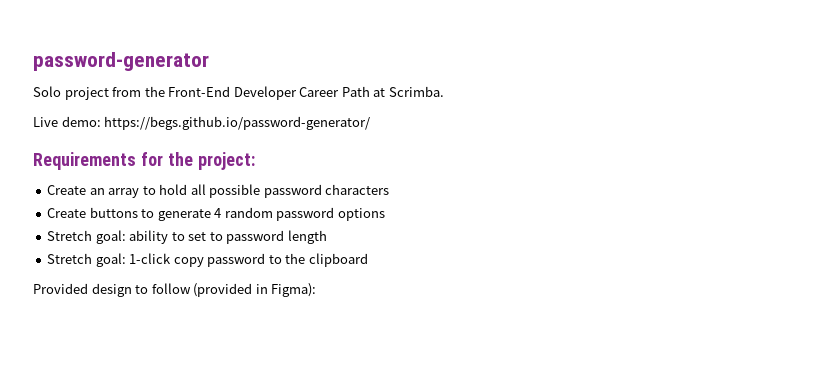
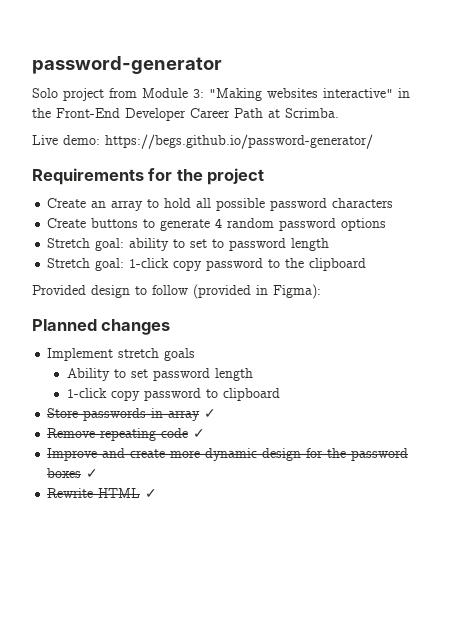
(142, 92) none -> [142,88,410,101] Module 3: "Making websites interactive" in
[197,152,255,170] project: -> [207,168,265,185] project
(317, 290) none -> [32,319,171,335] [47,348,196,361] [67,368,254,381] [67,388,281,401] [47,408,217,421] [47,428,206,441] [47,448,409,461] [47,468,99,478] [47,488,158,498] // Planned changes // Implement stretch goals // Ability to set password length // 1-click copy password to clipboard // Store passwords in array ✓ // Remove repeating code ✓ // Improve and create more dynamic design for the password boxes ✓ // Rewrite HTML ✓

